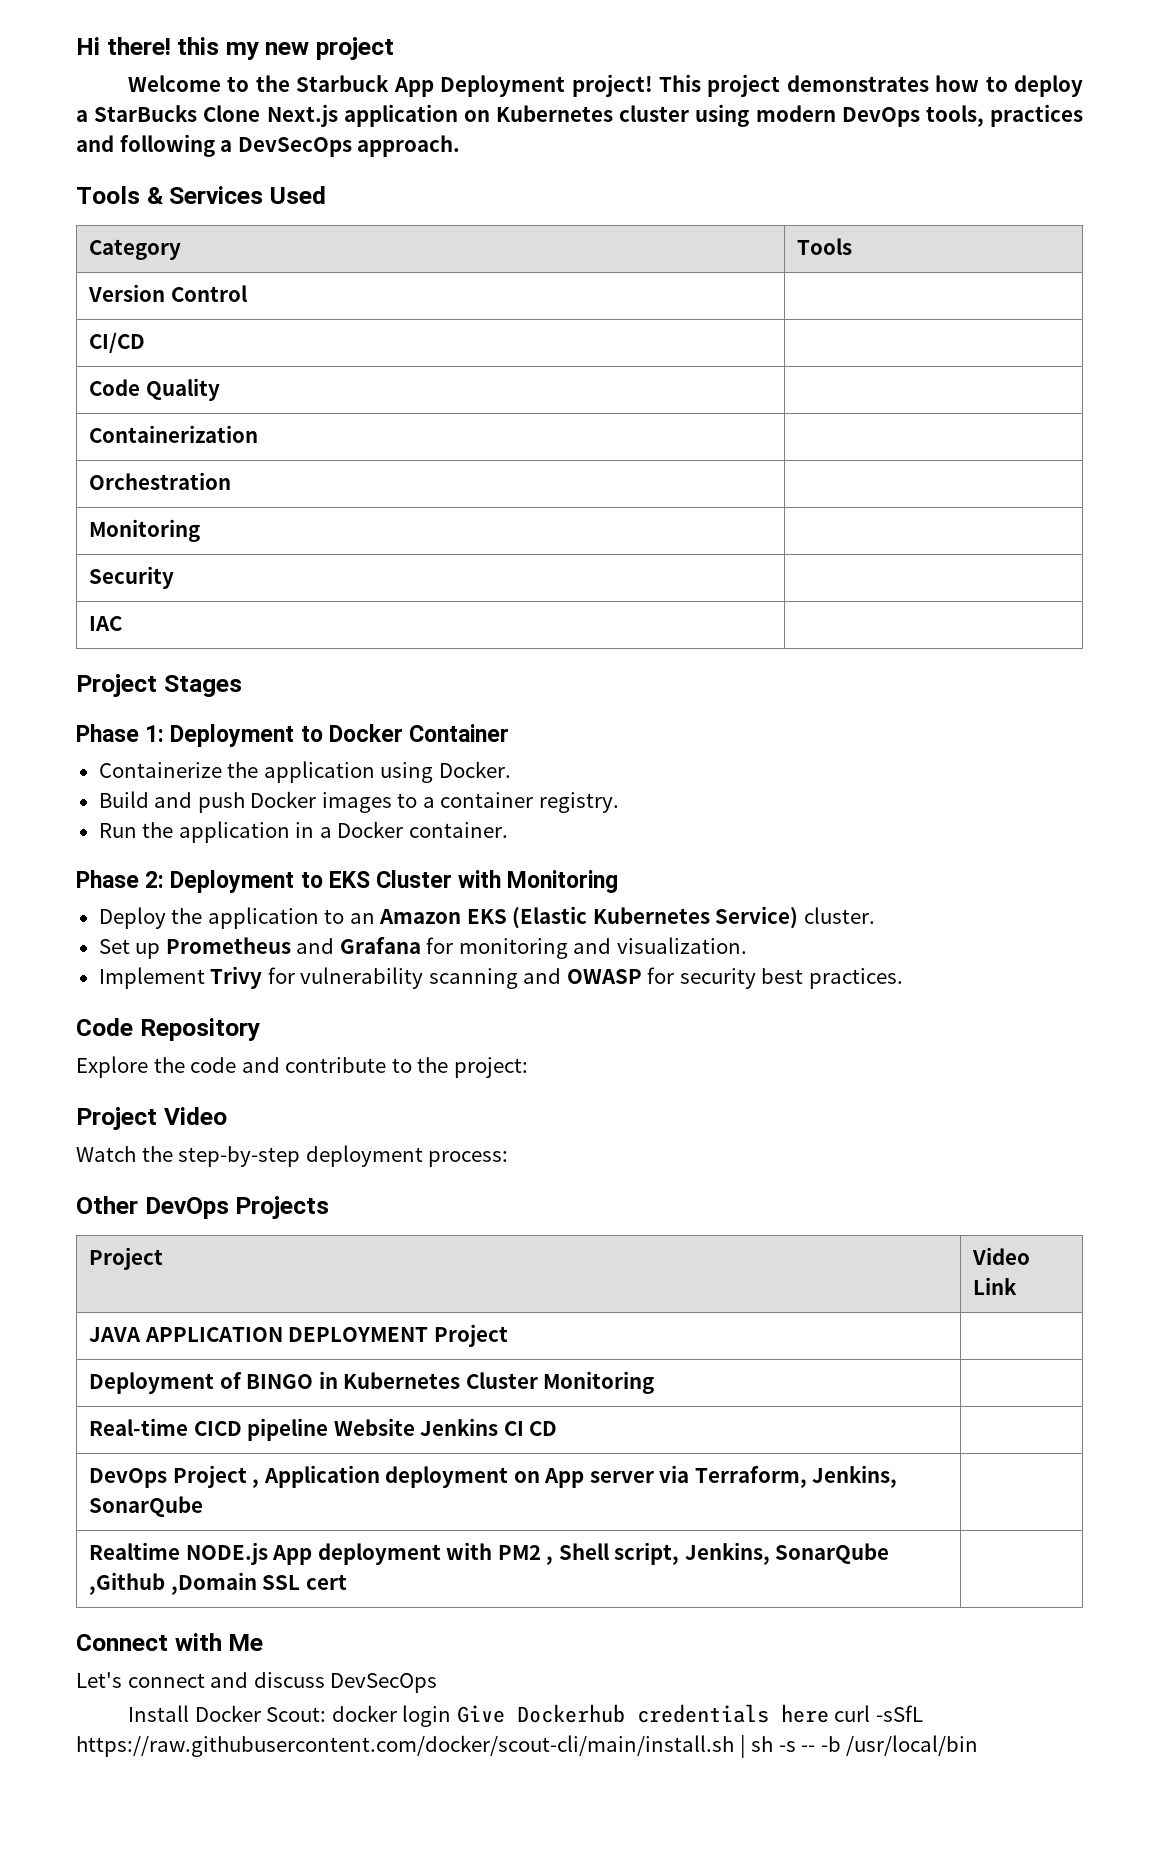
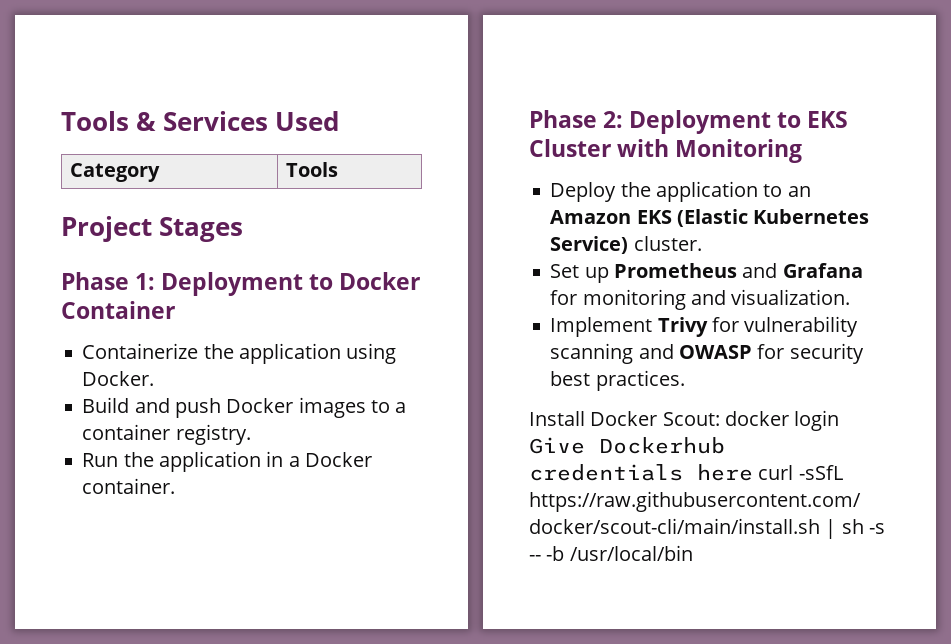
[76,37,395,60] [128,74,1083,97] [76,104,1083,127] [76,134,461,157] Hi there! this my new project // Welcome to the Starbuck App Deployment project! This project demonstrates how to deploy a StarBucks Clone Next.js application on Kubernetes cluster using modern DevOps tools, practices and following a DevSecOps approach. // -> (61, 121) none
[88,284,247,302] [89,332,146,353] [89,378,220,401] [89,425,259,443] [89,472,232,490] [89,519,201,542] [89,566,175,589] [89,616,123,631] // Version Control | // CI/CD | // Code Quality | // Containerization | // Orchestration | // Monitoring | // Security | // IAC | -> (339, 169) none
[76,1018,260,1041] [76,1056,528,1078] [76,1107,227,1130] [76,1145,509,1167] [76,1196,330,1219] [89,1247,164,1270] [972,1247,1031,1265] [973,1277,1018,1295] [89,1324,508,1347] [89,1371,655,1394] [89,1418,558,1441] [89,1465,898,1488] [89,1496,204,1517] [89,1542,890,1565] [89,1572,347,1595] [76,1633,264,1651] [76,1672,438,1693] // Code Repository // Explore the code and contribute to the project: // Project Video // Watch the step-by-step deployment process: // Other DevOps Projects // Project | Video Link // JAVA APPLICATION DEPLOYMENT Project | // Deployment of BINGO in Kubernetes Cluster Monitoring | // Real-time CICD pipeline Website Jenkins CI CD | // DevOps Project , Application deployment on App server via Terraform, Jenkins, SonarQube | // Realtime NODE.js App deployment with PM2 , Shell script, Jenkins, SonarQube ,Github ,Domain SSL cert | // Connect with Me // Let's connect and discuss DevSecOps -> (685, 380) none

